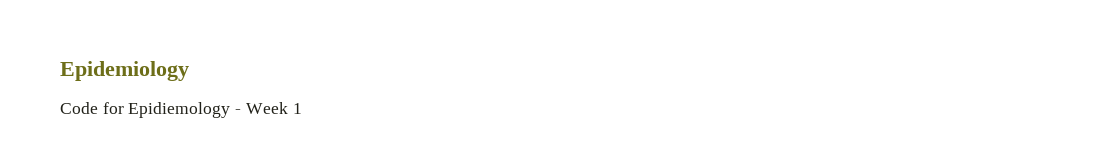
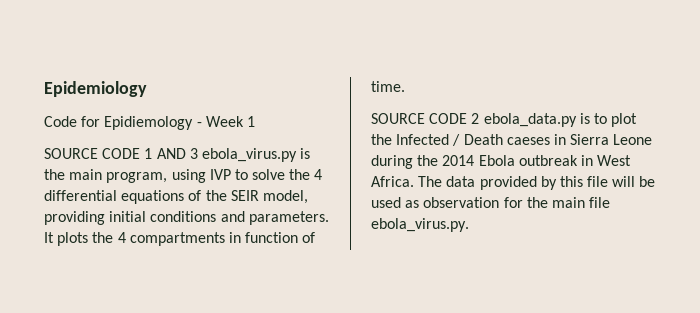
(302, 108) none -> [44,148,311,162] [44,169,323,183] [44,190,308,204] [44,211,329,225] [44,232,316,246] [371,81,405,92] [371,113,638,127] [371,134,653,146] [371,155,632,169] [371,176,656,190] [371,197,611,208] [371,218,469,232] // SOURCE CODE 1 AND 3 ebola_virus.py is the main program, using IVP to solve the 4 differential equations of the SEIR model, providing initial conditions and parameters. It plots the 4 compartments in function of time. // SOURCE CODE 2 ebola_data.py is to plot the Infected / Death caeses in Sierra Leone during the 2014 Ebola outbreak in West Africa. The data provided by this file will be used as observation for the main file ebola_virus.py.

